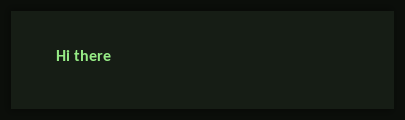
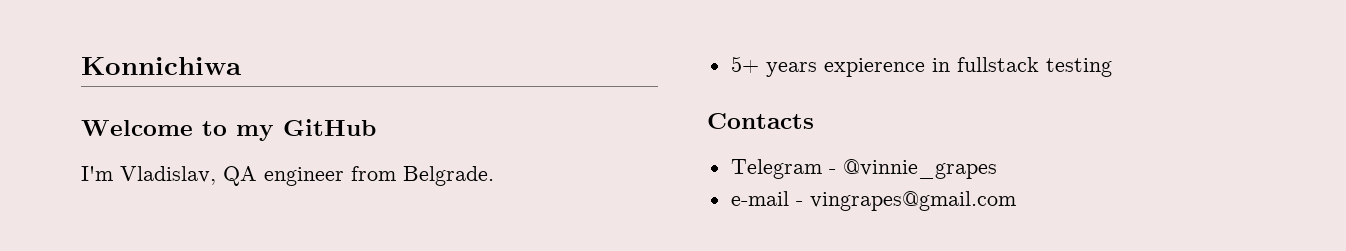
[56,50,112,61] Hi there -> [81,57,242,75] [81,119,376,141] [81,166,494,186] [730,56,1112,77] [707,113,814,129] [730,159,997,179] [730,191,1016,211] Konnichiwa // Welcome to my GitHub // I'm Vladislav, QA engineer from Belgrade. // 5+ years expierence in fullstack testing // Contacts // Telegram - @vinnie_grapes // e-mail - vingrapes@gmail.com

